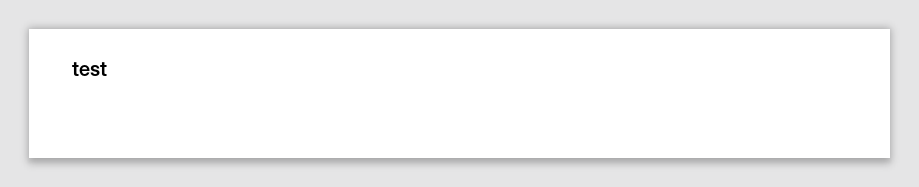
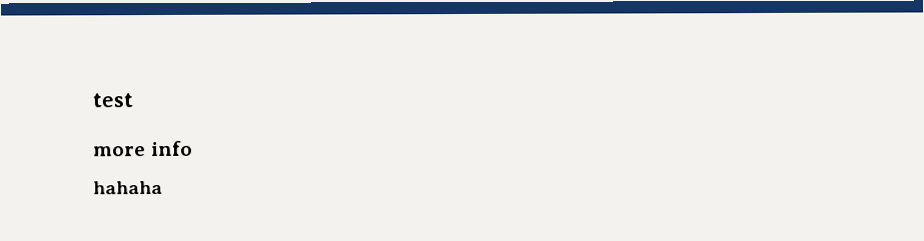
(107, 69) none -> [93,140,193,157] [93,180,163,195] // more info // hahaha

